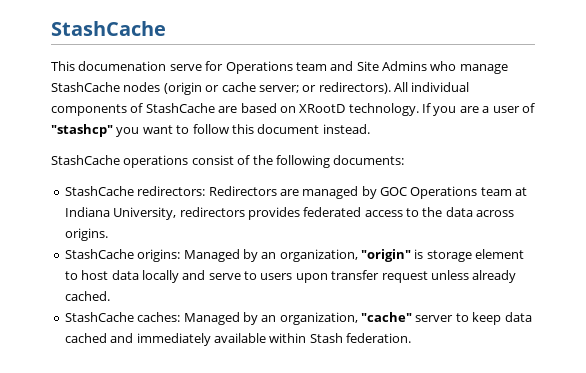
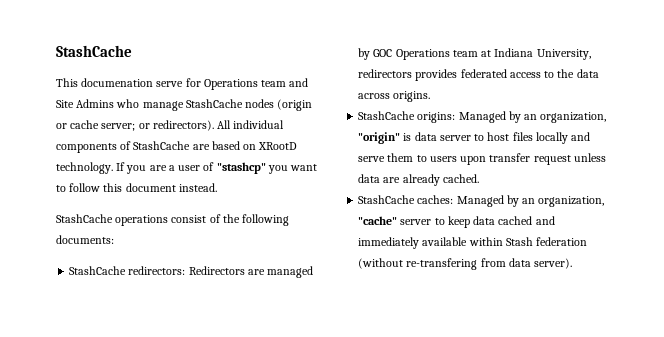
[426,249,525,262] storage element -> [414,132,471,141] data server
[111,270,139,280] data -> [512,132,533,141] files
(241, 276) none -> [387,153,414,162] them
(469, 275) none -> [358,174,401,183] data are
[346,333,411,343] federation. -> [536,237,588,246] [358,258,573,270] federation (without re-transfering from data server).

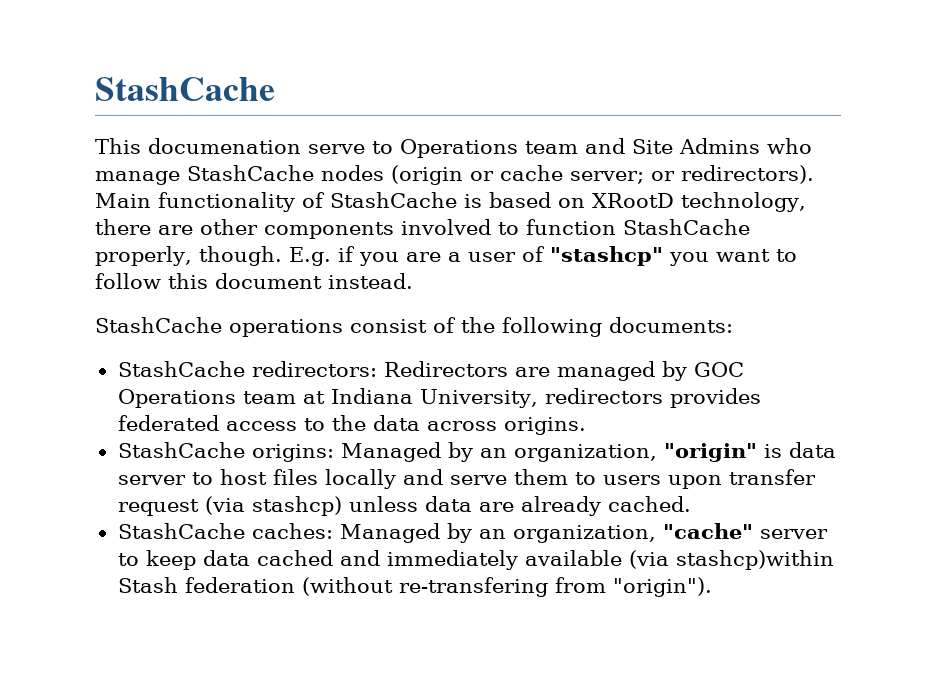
[185,78,201,87] for -> [372,141,393,154] to
[217,120,285,129] [56,143,117,153] All individual components -> [95,192,295,212] Main functionality
[192,144,210,150] are -> [464,194,482,208] is
[56,162,126,174] technology. If -> [681,192,806,212] [95,219,750,239] [95,246,355,266] technology, there are other components involved to function StashCache properly, though. E.g. if
(571, 160) none -> [204,496,342,516] (via stashcp)
[468,237,503,246] within -> [628,550,834,570] (via stashcp)within
[508,258,573,269] data server). -> [612,577,712,597] "origin").

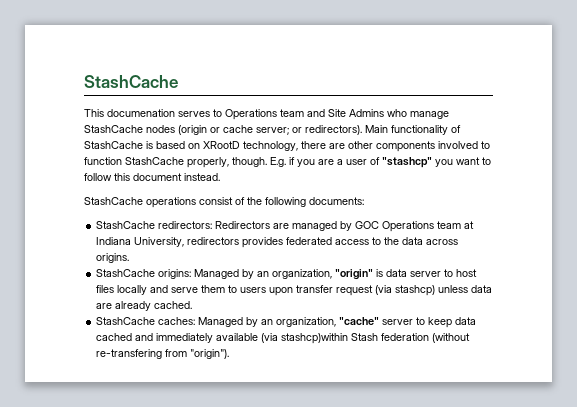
[308,144,365,154] serve -> [178,111,210,117] serves

